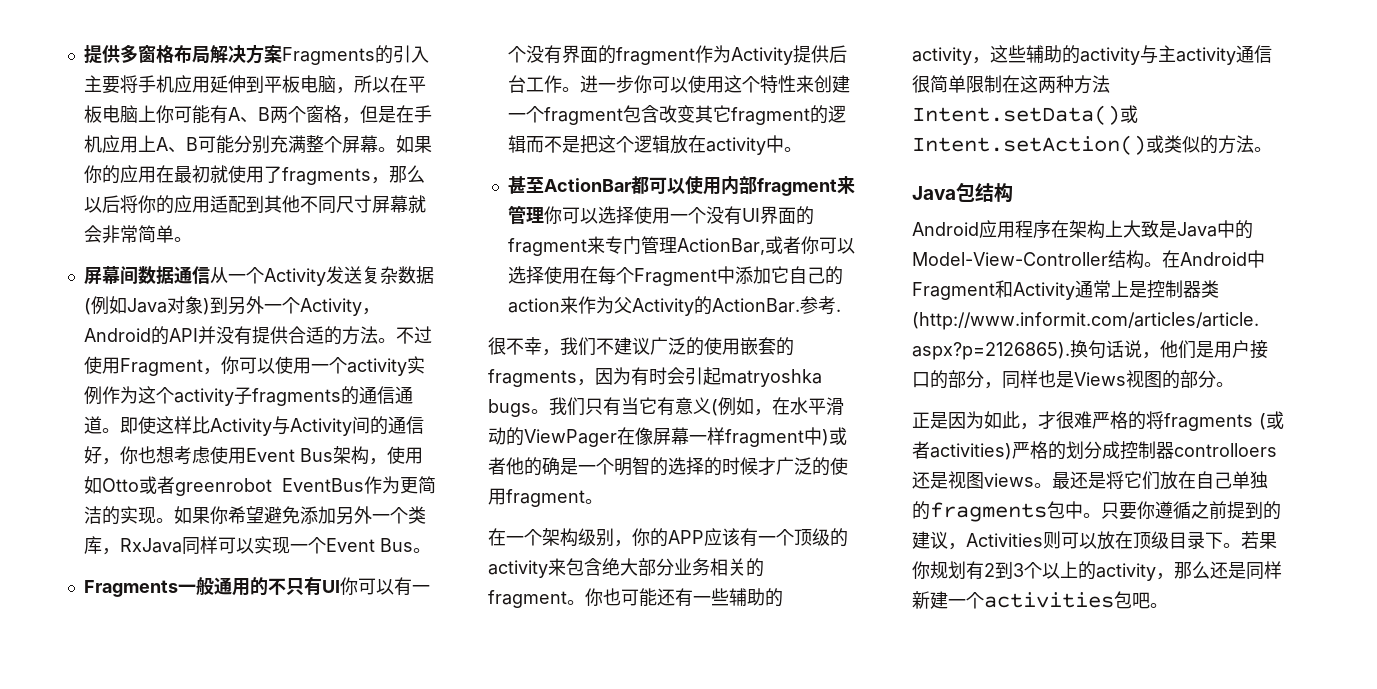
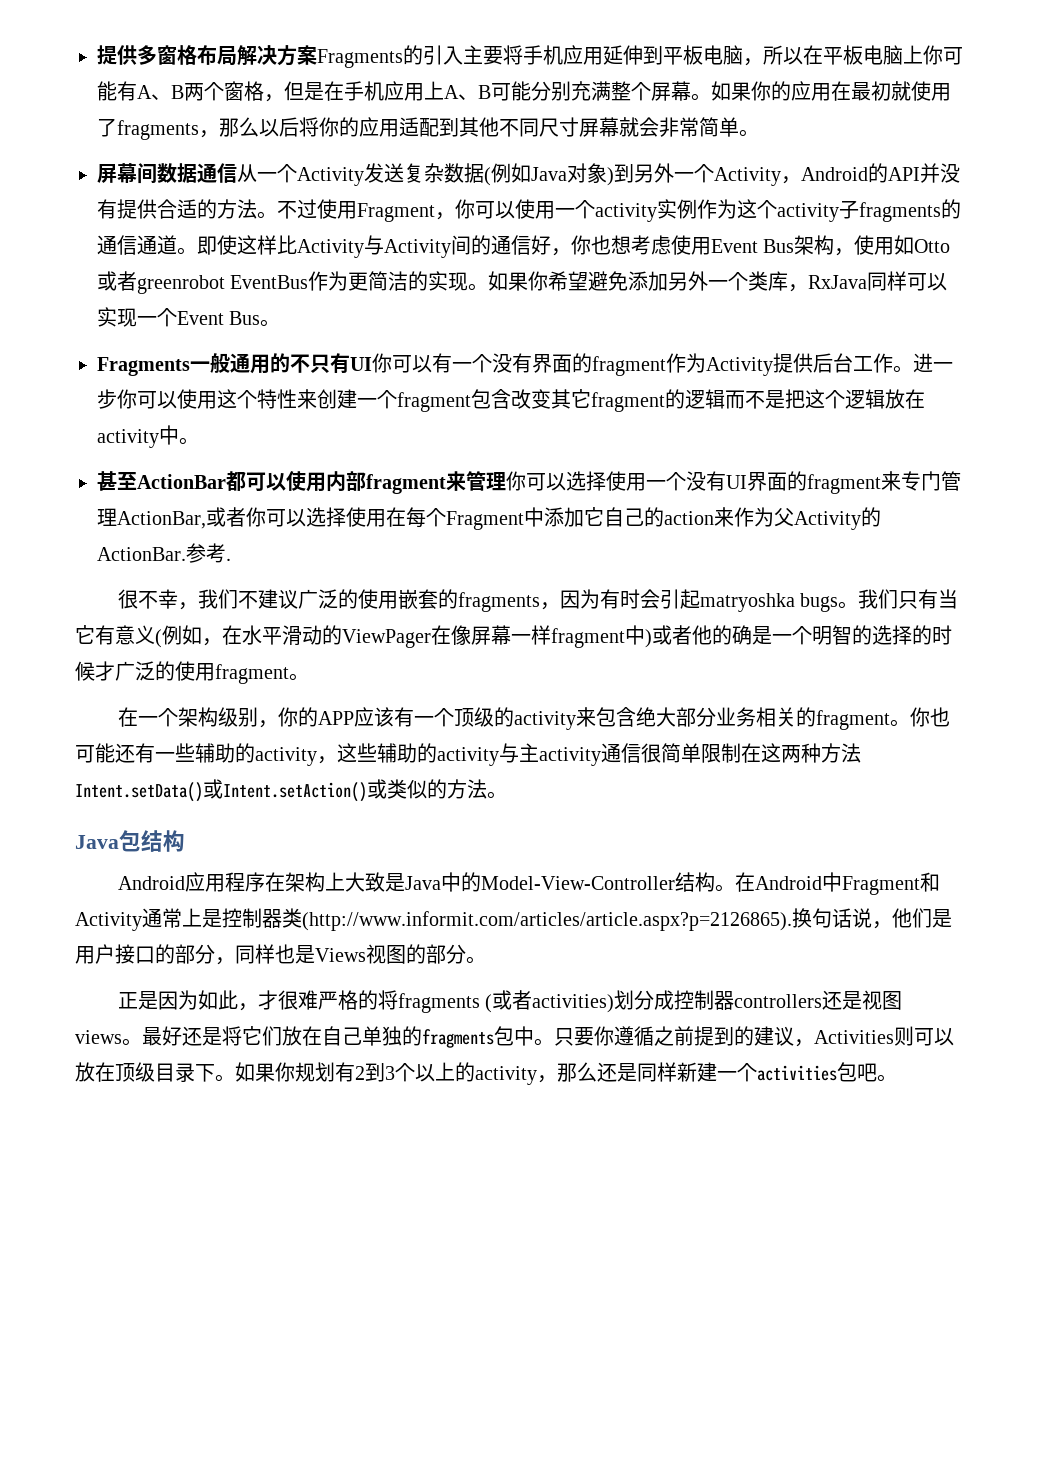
[1012,441,1066,460] 严格的 -> (614, 1003) none
[1174,443,1277,457] controlloers -> [733,994,822,1008] controllers
(1070, 480) none -> [162,1026,182,1046] 好
[1241,531,1259,549] 若 -> [235,1062,255,1082] 如

